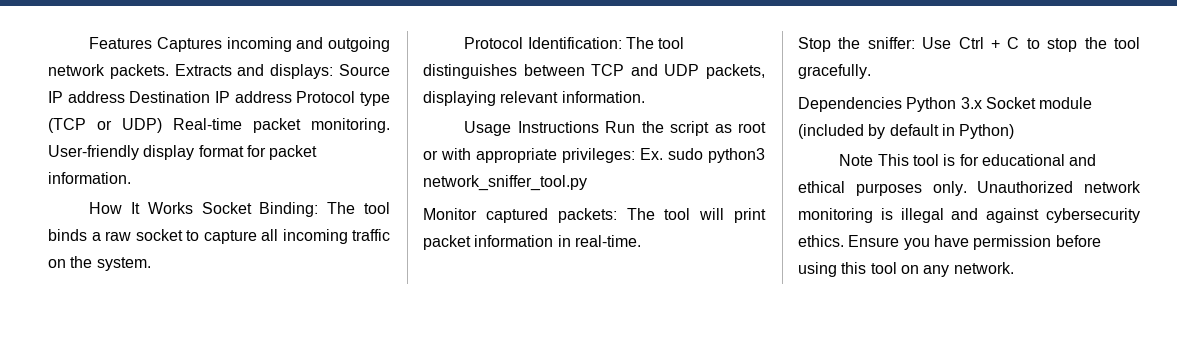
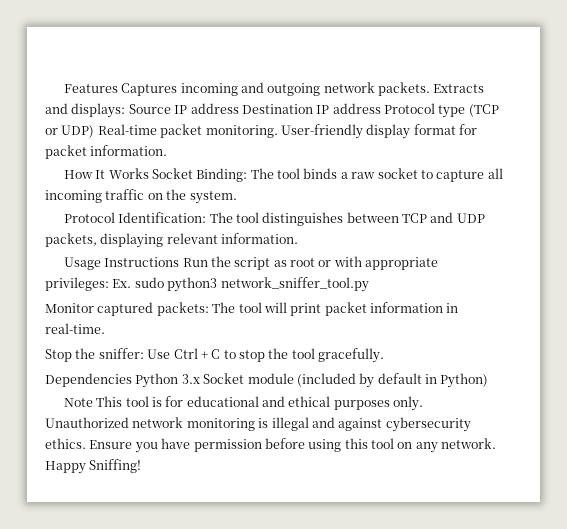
(1014, 268) none -> [45,459,142,474] Happy Sniffing!

